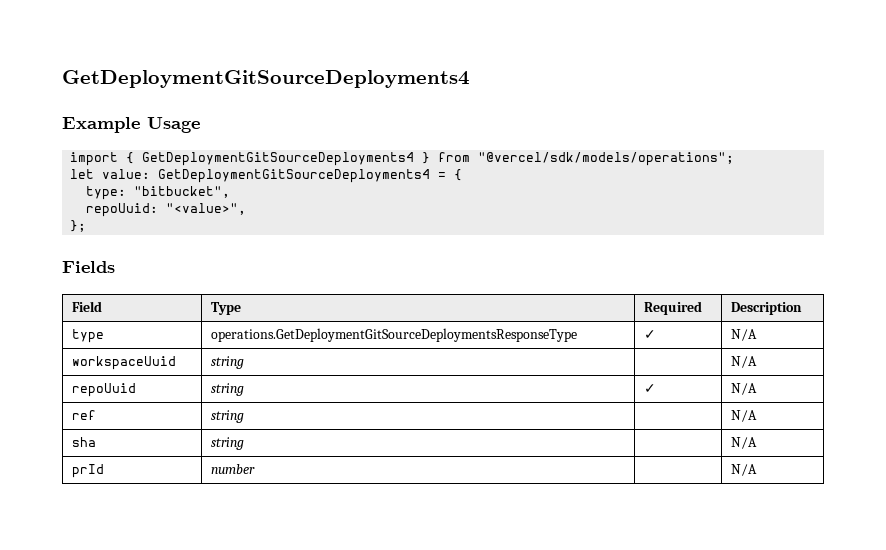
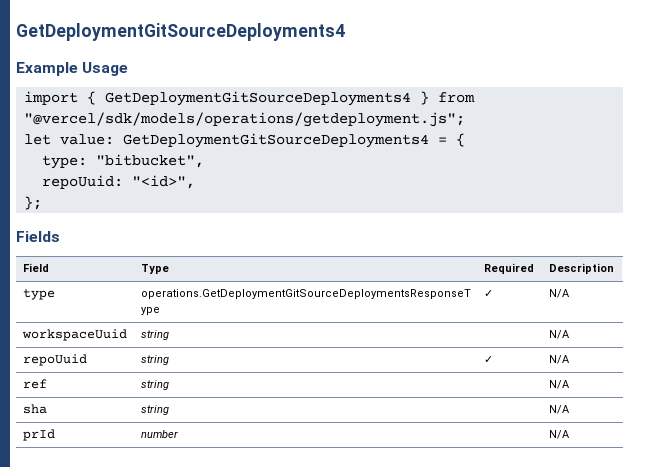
[478,152,735,166] "@vercel/sdk/models/operations"; -> [23,112,465,127] "@vercel/sdk/models/operations/getdeployment.js";
[166,203,247,215] "<value>", -> [131,175,195,189] "<id>",

